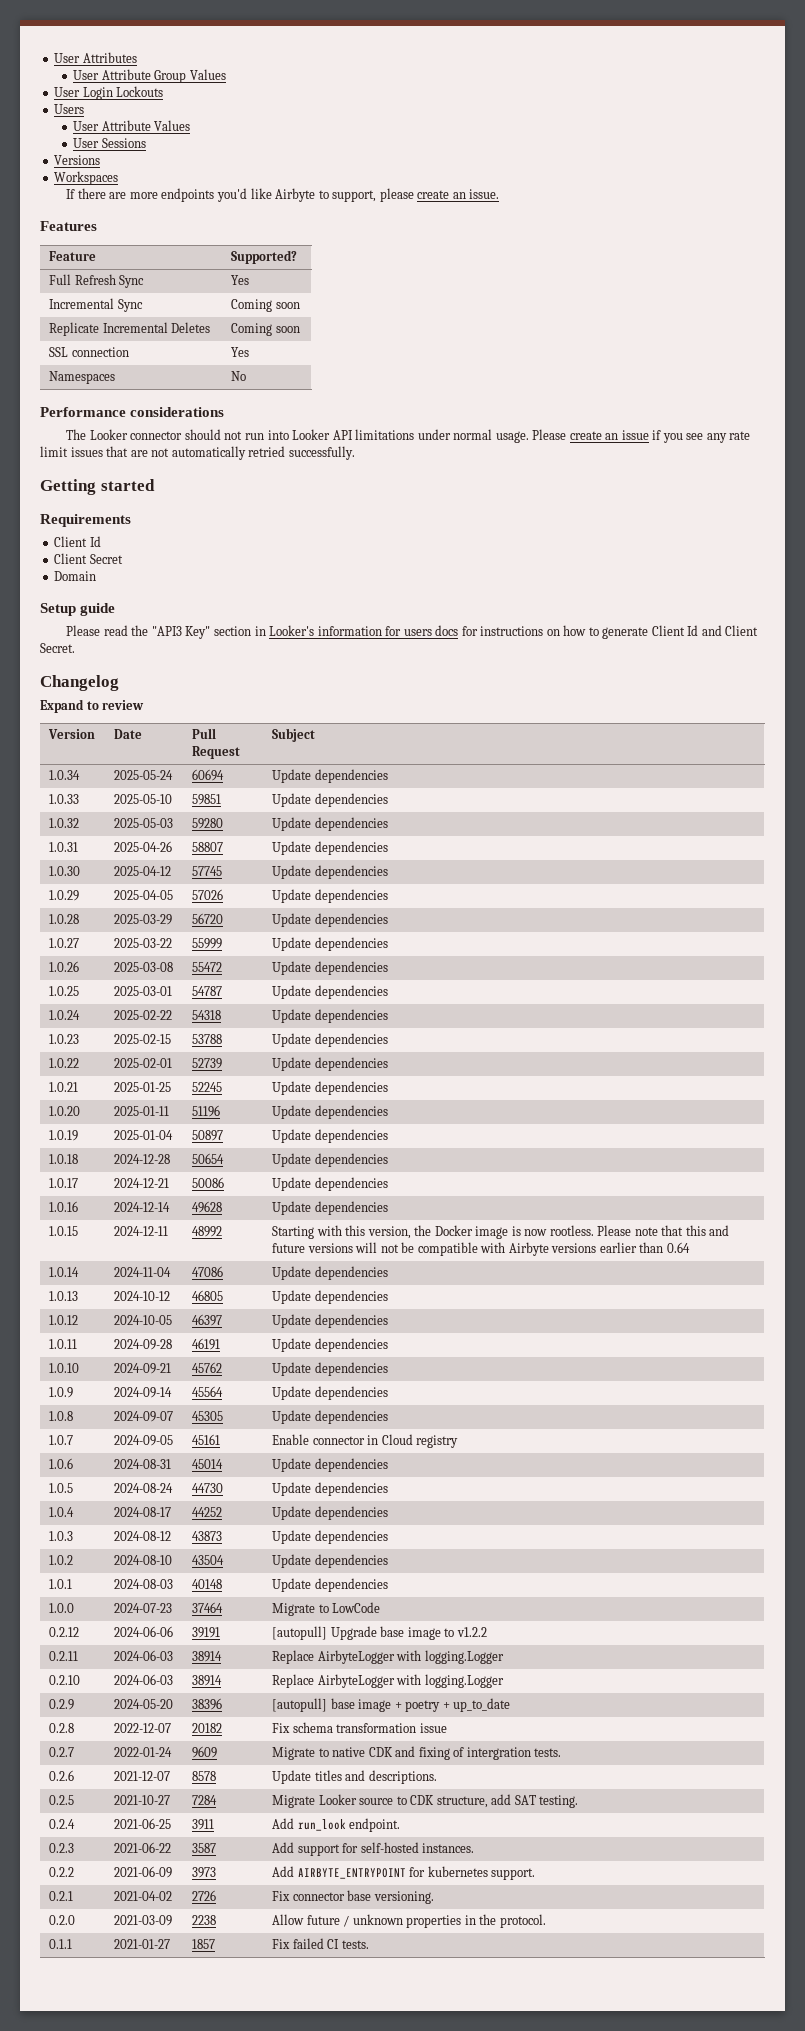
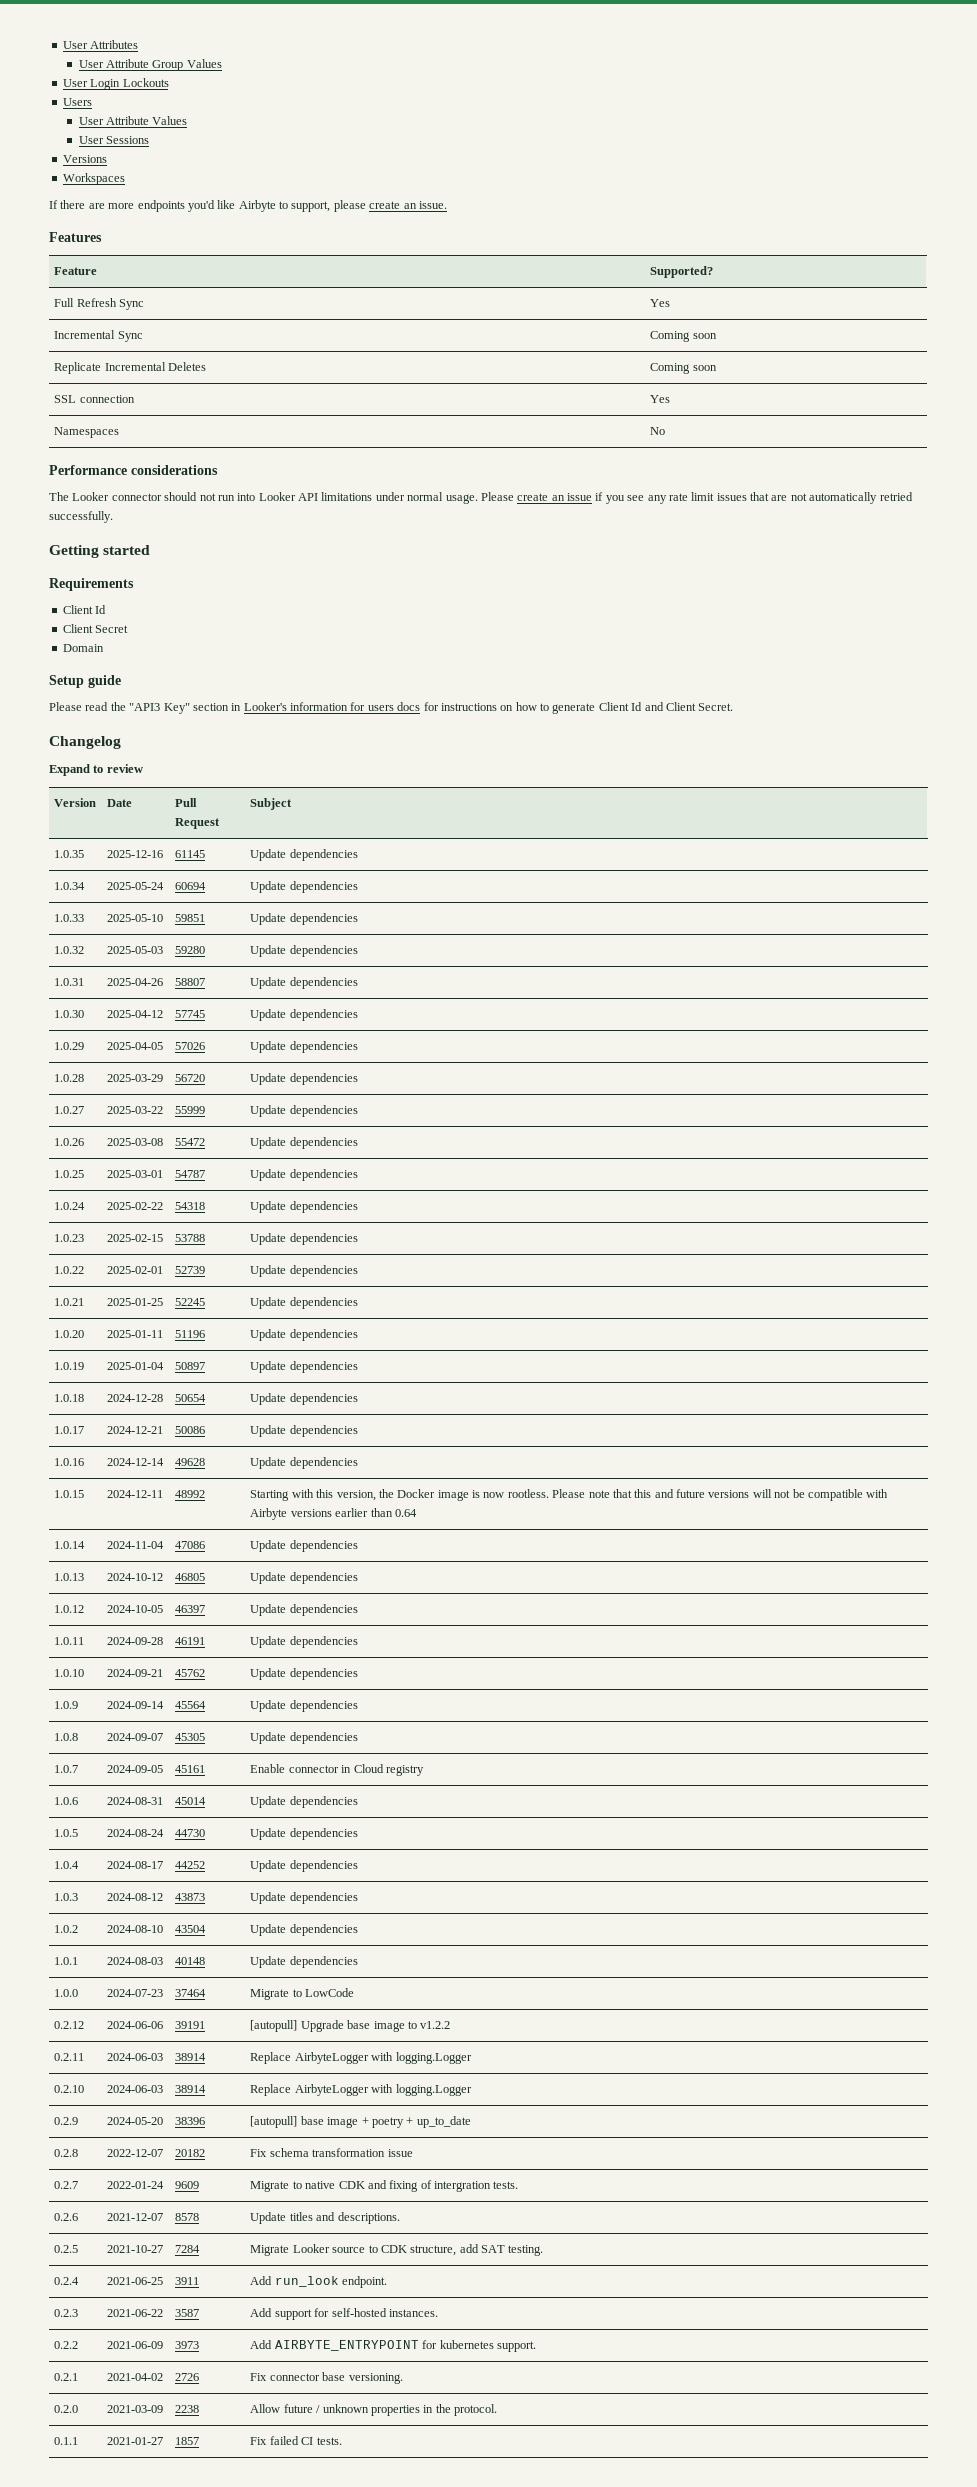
(316, 735) none -> [54,850,85,858] [107,850,164,858] [175,850,206,858] [250,849,358,861] // 1.0.35 | 2025-12-16 | 61145 | Update dependencies

